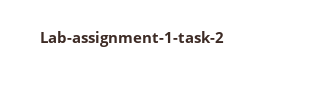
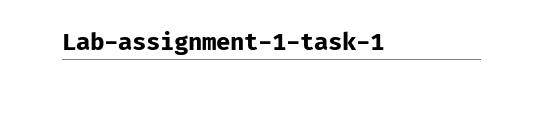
[40,31,224,47] Lab-assignment-1-task-2 -> [62,31,384,55] Lab-assignment-1-task-1

